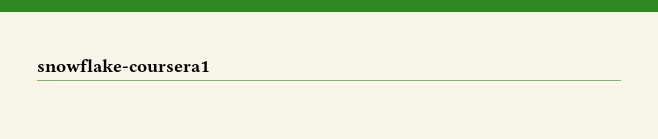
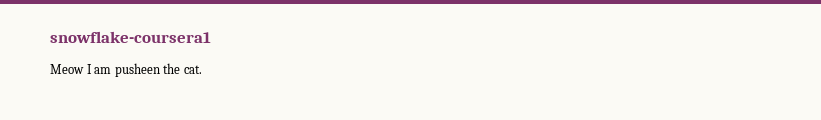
(210, 66) none -> [50,63,202,77] // Meow I am pusheen the cat.

